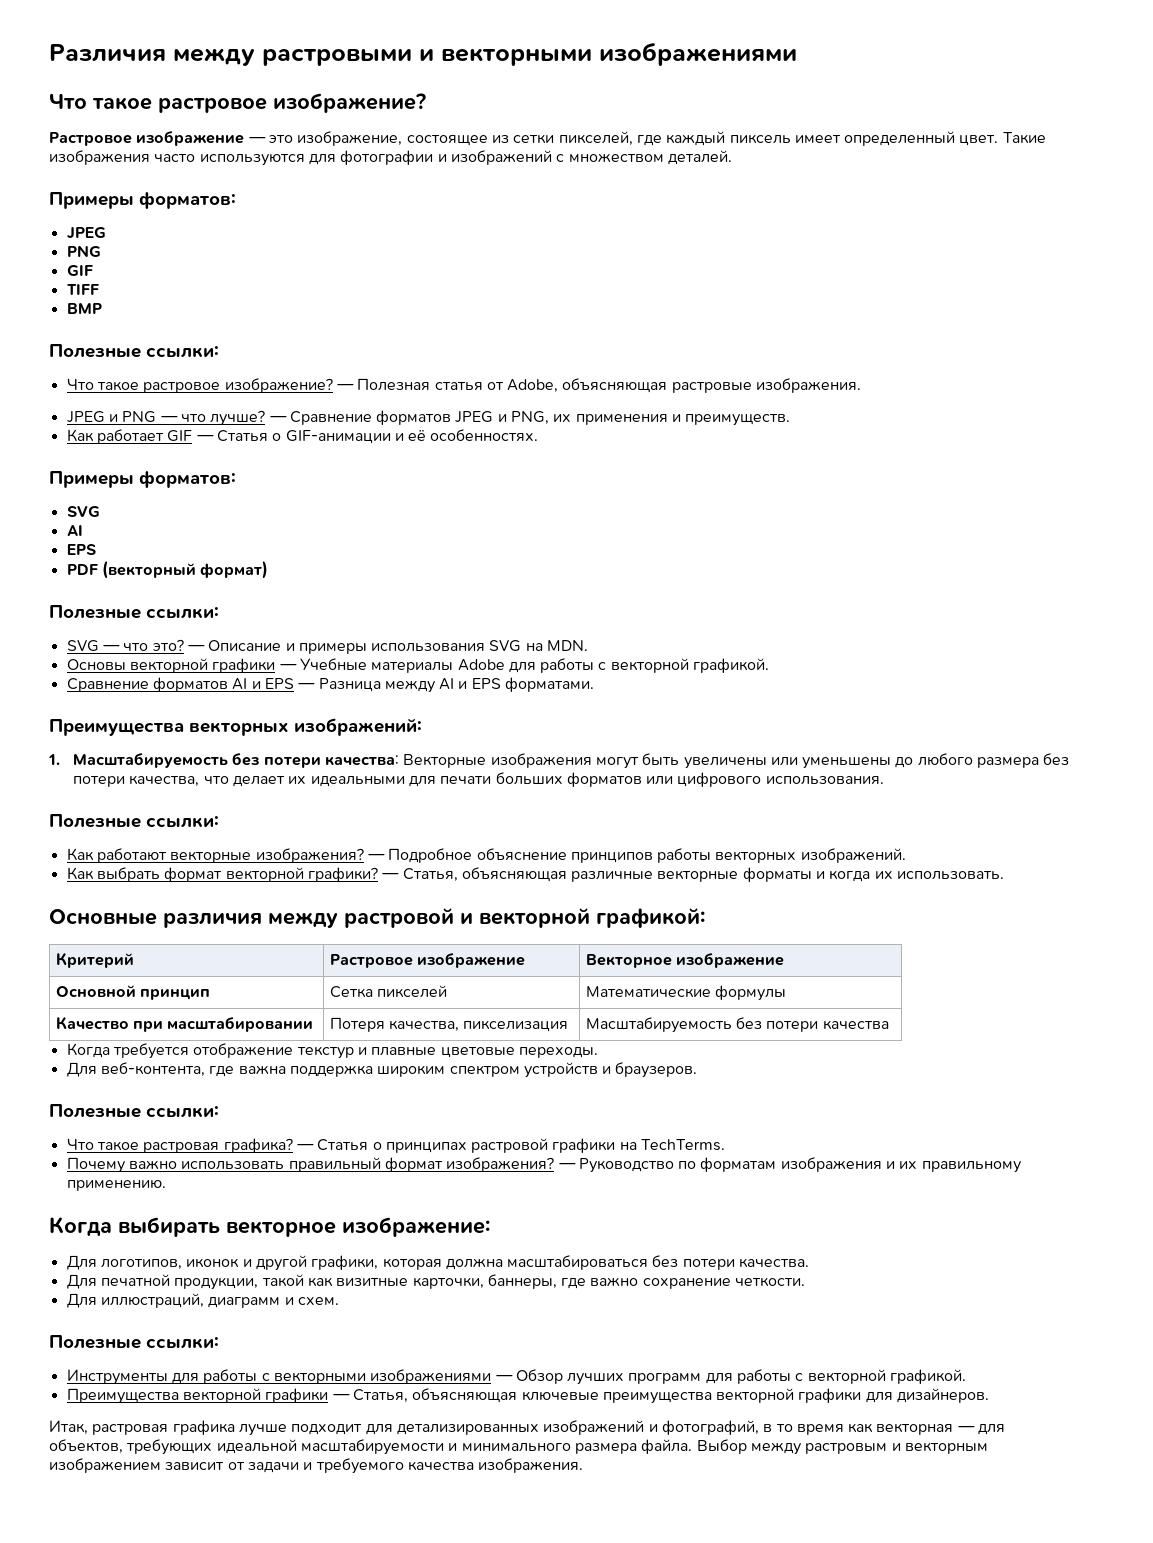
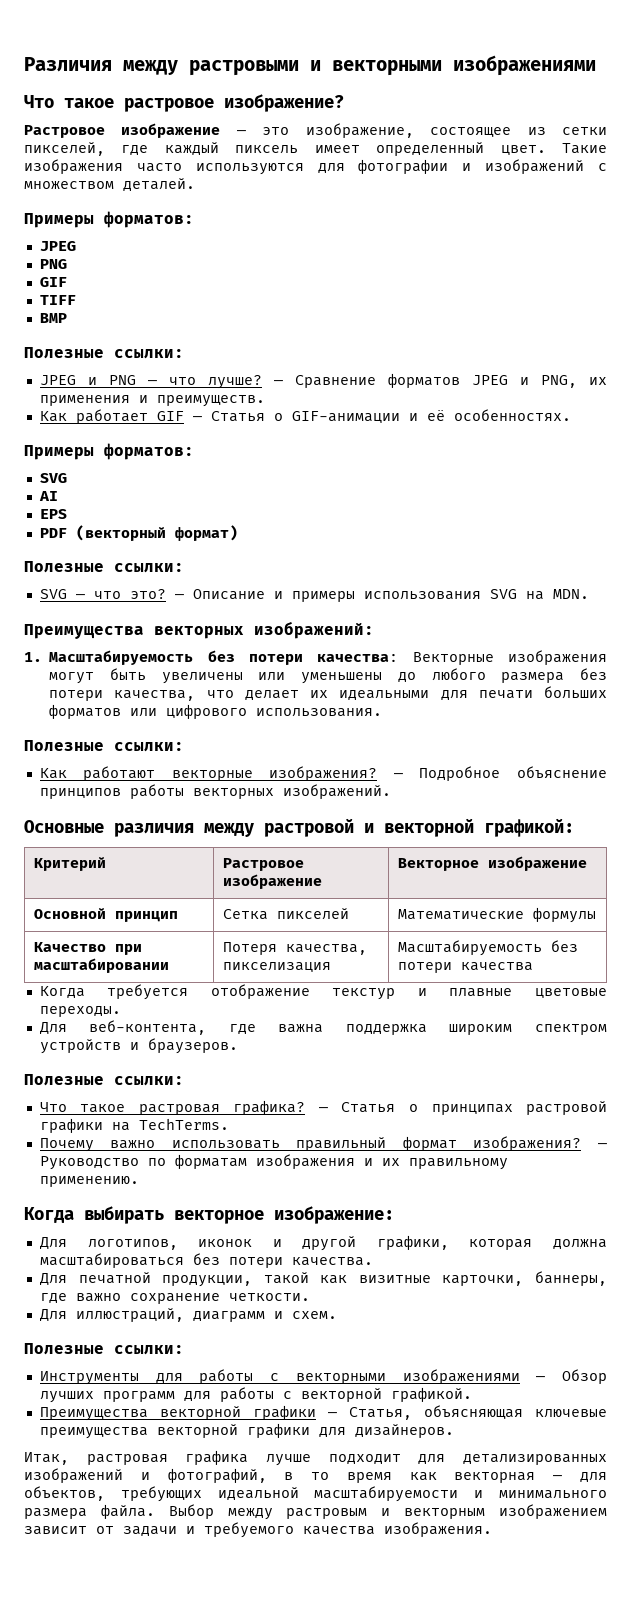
[66,378,862,393] // Что такое растровое изображение? — Полезная статья от Adobe, объясняющая растровые изображения. -> (184, 354) none
[66,658,770,673] [66,677,595,693] // Основы векторной графики — Учебные материалы Adobe для работы с векторной графикой. // Сравнение форматов AI и EPS — Разница между AI и EPS форматами. -> (589, 594) none
[66,867,1005,882] // Как выбрать формат векторной графики? — Статья, объясняющая различные векторные форматы и когда их использовать. -> (391, 791) none

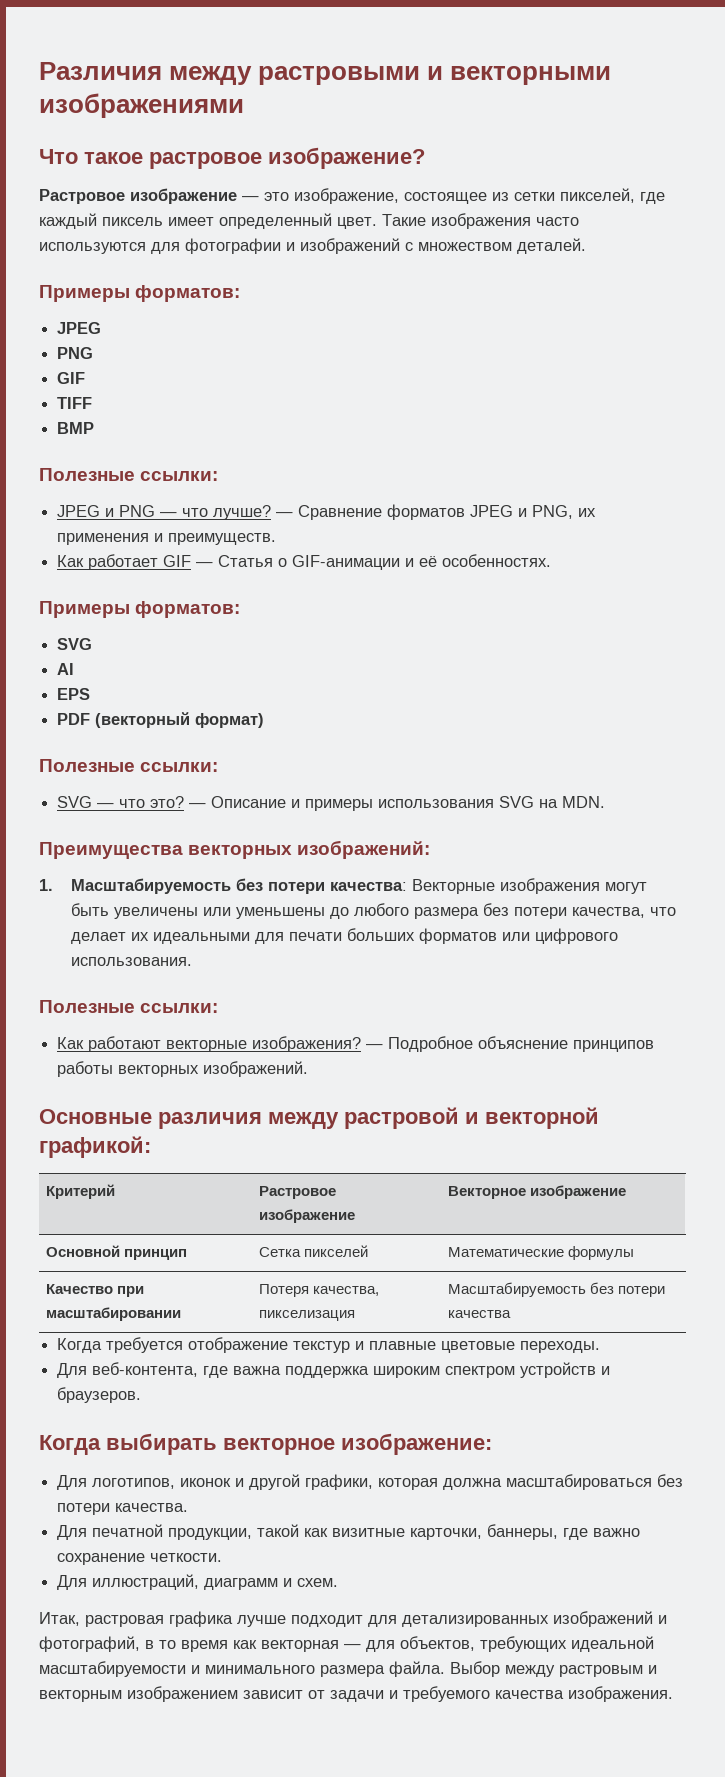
[24,1074,184,1086] [39,1100,608,1115] [39,1118,229,1133] [39,1136,607,1152] [39,1154,508,1170] [39,1176,139,1187] // Полезные ссылки: // Что такое растровая графика? — Статья о принципах растровой графики на TechTerms. // Почему важно использовать правильный формат изображения? — Руководство по форматам изображения и их правильному применению. -> (142, 1395) none
[24,1343,184,1355] [39,1369,607,1385] [39,1387,472,1403] [39,1405,607,1421] [39,1423,454,1439] // Полезные ссылки: // Инструменты для работы с векторными изображениями — Обзор лучших программ для работы с векторной графикой. // Преимущества векторной графики — Статья, объясняющая ключевые преимущества векторной графики для дизайнеров. -> (339, 1582) none

